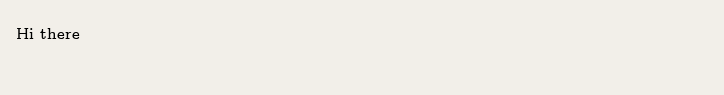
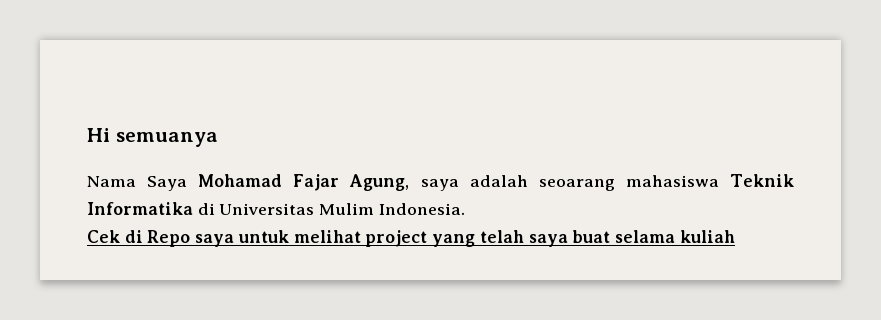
[40,28,80,39] there -> [115,132,218,147] [87,174,795,191] [87,202,465,215] [87,230,735,247] semuanya // Nama Saya Mohamad Fajar Agung, saya adalah seoarang mahasiswa Teknik Informatika di Universitas Mulim Indonesia. // Cek di Repo saya untuk melihat project yang telah saya buat selama kuliah

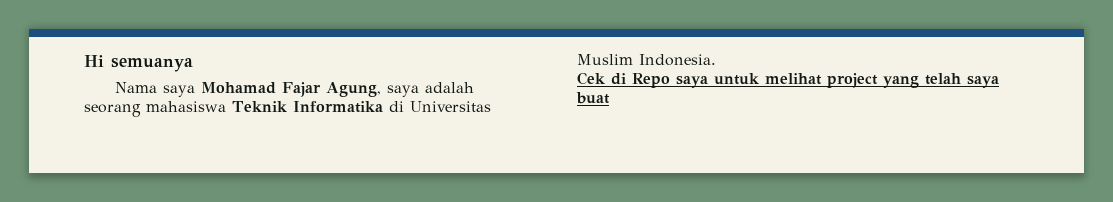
[147,176,188,191] Saya -> [163,85,196,97] saya
[538,179,615,191] seoarang -> [84,104,141,117] seorang
[319,203,375,215] Mulim -> [577,54,633,65] Muslim
[614,230,735,243] selama kuliah -> (610, 98) none

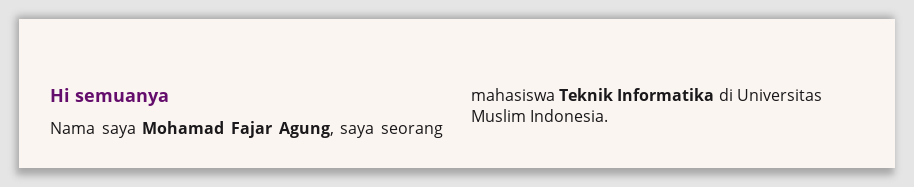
[425,82,475,93] adalah -> (375, 131) none
[577,72,999,88] [576,92,610,104] // Cek di Repo saya untuk melihat project yang telah saya buat -> (609, 115) none

